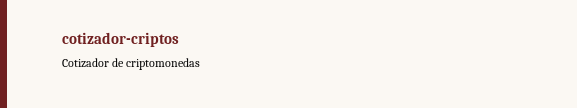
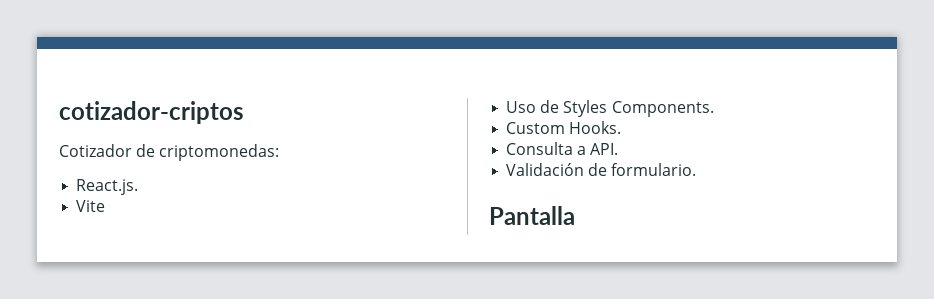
[126,58,201,70] criptomonedas -> [159,144,280,161] [76,179,139,195] [76,200,106,212] [506,100,714,117] [506,121,622,134] [506,142,619,155] [506,163,697,176] [489,206,575,225] criptomonedas: // React.js. // Vite // Uso de Styles Components. // Custom Hooks. // Consulta a API. // Validación de formulario. // Pantalla

